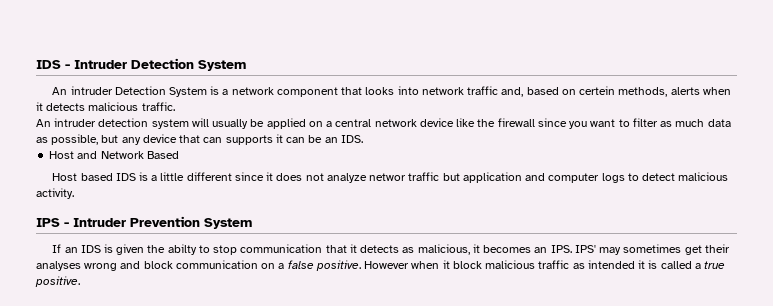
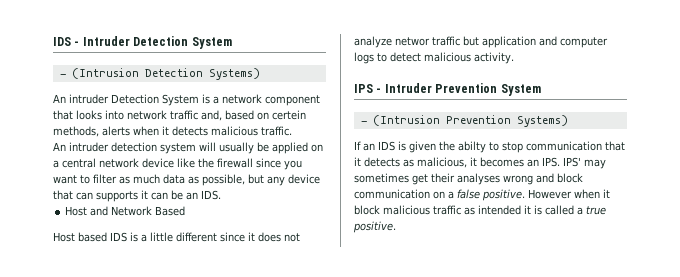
(246, 65) none -> [59,68,260,80] // - (Intrusion Detection Systems)
(252, 223) none -> [360,115,568,127] // - (Intrusion Prevention Systems)

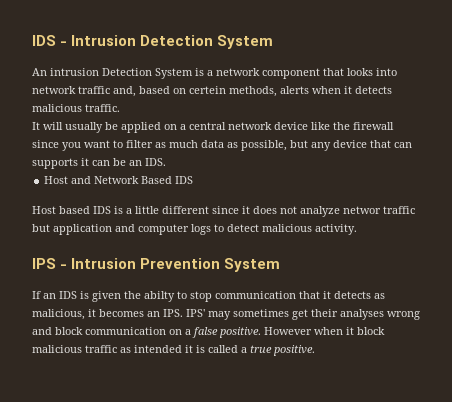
[82,36,232,49] [59,68,260,80] [53,94,109,104] Intruder Detection System // - (Intrusion Detection Systems) // An intruder -> [71,35,274,49] [32,68,99,76] Intrusion Detection System // An intrusion
[53,142,196,154] An intruder detection system -> [32,122,40,130] It
(186, 211) none -> [175,176,194,184] IDS
[384,83,432,93] Intruder -> [71,258,137,269] Intrusion
[360,115,568,127] // - (Intrusion Prevention Systems) -> (281, 265) none

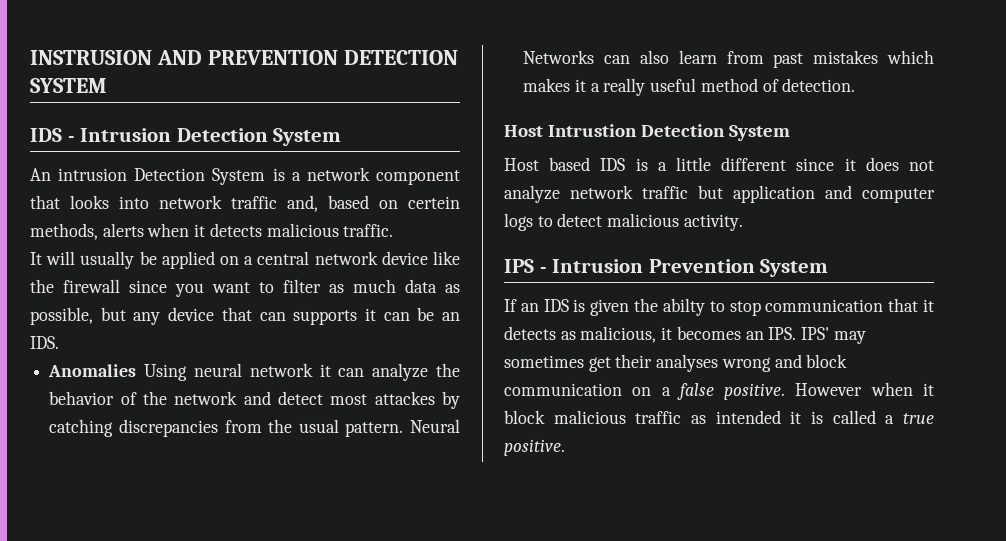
(32, 40) none -> [30,50,458,65] [30,78,107,93] INSTRUSION AND PREVENTION DETECTION SYSTEM //
[44,176,194,184] Host and Network Based IDS -> [48,363,460,381] [49,391,460,409] [49,419,460,437] [523,50,934,68] [523,78,856,96] [504,124,791,141] Anomalies Using neural network it can analyze the behavior of the network and detect most attackes by catching discrepancies from the usual pattern. Neural Networks can also learn from past mistakes which makes it a really useful method of detection. // Host Intrustion Detection System
[343,206,381,214] networ -> [570,185,633,199] network

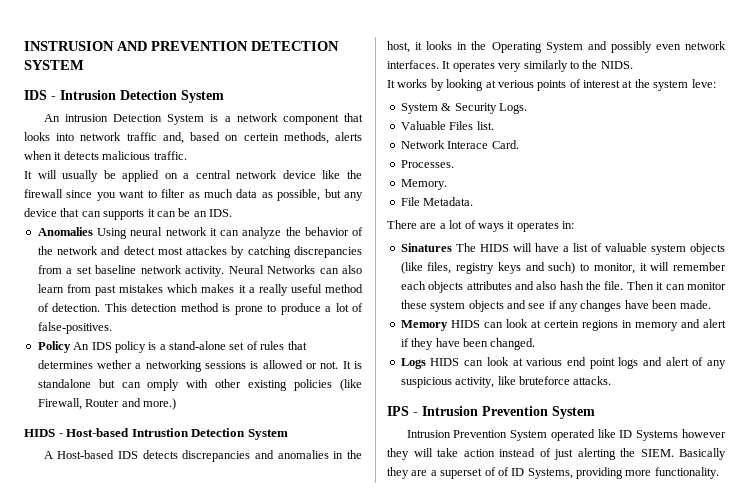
[268,419,404,437] the usual pattern. -> [66,265,225,277] a set baseline network activity.
[504,124,791,141] [504,157,934,171] [504,185,935,203] [504,213,743,231] // Host Intrustion Detection System // Host based IDS is a little different since it does not analyze network traffic but application and computer logs to detect malicious activity. -> [104,303,364,315] [37,322,112,334] [37,341,307,353] [37,360,362,372] [37,379,362,391] [37,398,176,410] [24,428,288,440] [43,450,362,462] [387,41,726,53] [387,60,633,72] [387,79,716,91] [400,103,527,114] [400,121,494,130] [400,140,519,149] [400,160,454,168] [400,179,447,190] [400,197,474,206] [387,220,574,232] [400,243,725,255] [400,262,726,274] [400,281,726,293] [400,300,711,312] [400,319,726,331] [400,338,536,350] [400,357,726,369] [400,376,612,388] This detection method is prone to produce a lot of false-positives. // Policy An IDS policy is a stand-alone set of rules that determines wether a networking sessions is allowed or not. It is standalone but can omply with other existing policies (like Firewall, Router and more.) // HIDS - Host-based Intrustion Detection System // A Host-based IDS detects discrepancies and anomalies in the host, it looks in the Operating System and possibly even network interfaces. It operates very similarly to the NIDS. // It works by looking at verious points of interest at the system leve: // System & Security Logs. // Valuable Files list. // Network Interace Card. // Processes. // Memory. // File Metadata. // There are a lot of ways it operates in: // Sinatures The HIDS will have a list of valuable system objects (like files, registry keys and such) to monitor, it will remember each objects attributes and also hash the file. Then it can monitor these system objects and see if any changes have been made. // Memory HIDS can look at certein regions in memory and alert if they have been changed. // Logs HIDS can look at various end point logs and alert of any suspicious activity, like bruteforce attacks.
[504,298,934,316] [504,326,866,344] [504,354,848,372] [504,382,934,400] [504,410,934,424] [504,439,565,456] If an IDS is given the abilty to stop communication that it detects as malicious, it becomes an IPS. IPS' may sometimes get their analyses wrong and block communication on a false positive. However when it block malicious traffic as intended it is called a true positive. -> [406,429,726,441] [387,448,726,460] [387,467,719,479] Intrusion Prevention System operated like ID Systems however they will take action instead of just alerting the SIEM. Basically they are a superset of of ID Systems, providing more functionality.

